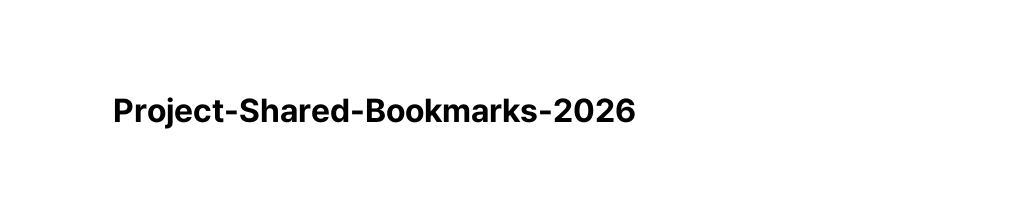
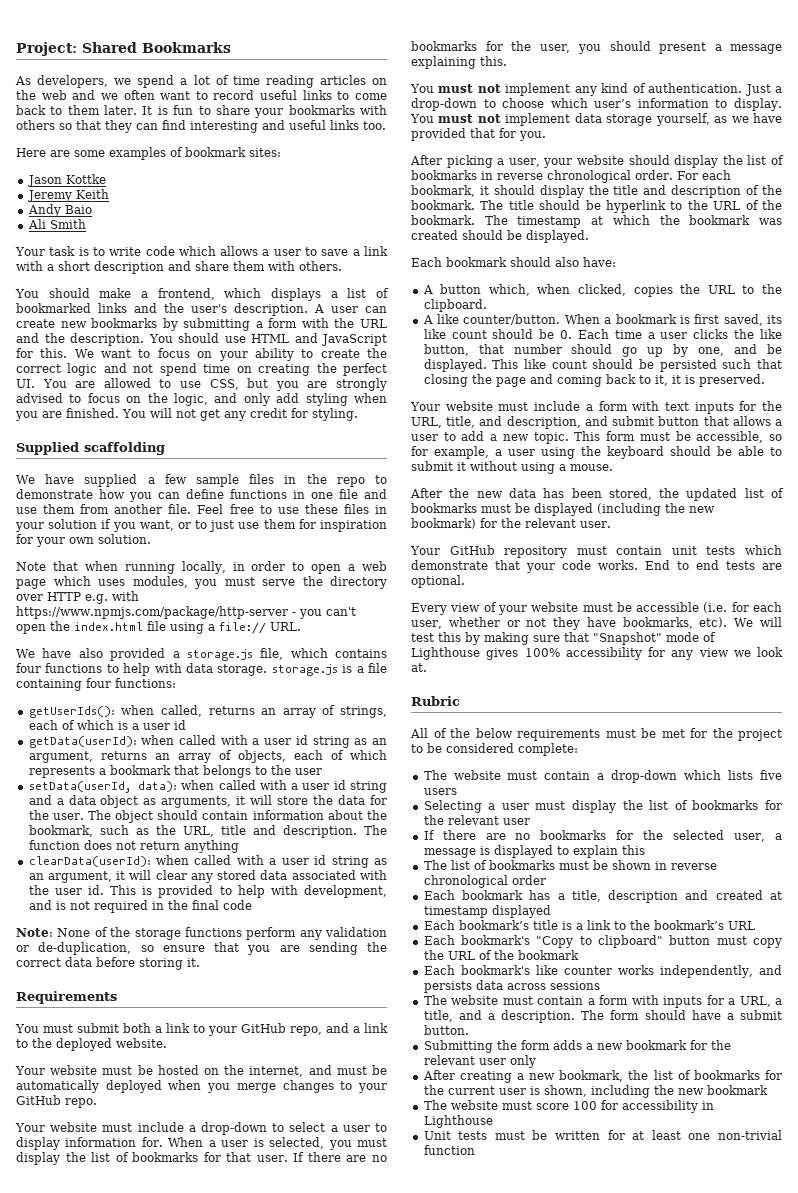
[113,97,636,129] Project-Shared-Bookmarks-2026 -> [16,42,231,56] [15,75,387,88] [16,90,387,100] [16,105,387,118] [16,120,386,133] [16,147,281,160] [26,174,106,187] [26,189,109,202] [27,204,92,217] [27,219,86,229] [15,246,389,256] [16,261,342,274] [15,288,390,301] [16,303,387,316] [16,318,387,331] [16,333,387,346] [16,348,388,361] [16,363,388,376] [16,378,388,391] [16,393,387,406] [15,408,358,421] [16,442,165,455] [16,474,387,487] [16,489,387,502] [16,504,387,514] [15,519,388,532] [16,534,151,547] [16,561,388,574] [16,576,387,589] [16,591,139,604] [16,606,356,619] [16,621,301,634] [16,648,387,661] [16,663,387,676] [16,678,176,691] [28,705,387,718] [28,720,186,730] [28,735,388,748] [28,750,387,763] [28,765,322,778] [28,780,387,793] [28,795,387,808] [28,810,387,823] [28,825,387,838] [28,840,239,853] [28,855,387,868] [28,870,388,883] [28,885,387,898] [28,900,252,913] [16,927,387,940] [16,942,387,955] [16,957,200,970] [16,991,117,1004] [15,1023,388,1036] [16,1038,167,1051] [15,1065,387,1077] [16,1080,388,1093] [16,1095,97,1108] [15,1122,387,1135] [16,1137,387,1150] [16,1152,387,1165] [411,41,782,54] [411,56,507,69] [410,83,782,96] [411,98,783,111] [410,113,782,126] [411,128,546,141] [410,155,784,168] [411,170,731,183] [411,185,782,198] [411,200,782,213] [411,215,782,228] [411,230,589,243] [411,257,616,267] [422,284,782,297] [423,299,487,312] [422,314,782,326] [423,329,782,339] [423,344,783,357] [423,359,782,372] [423,374,765,387] [410,401,782,414] [411,416,782,429] [411,431,782,444] [411,446,782,459] [411,461,613,474] [410,488,784,501] [411,503,715,516] [411,518,611,529] [410,545,782,558] [411,560,782,573] [411,575,465,588] [411,602,782,615] [411,617,782,630] [411,632,716,645] [411,647,783,660] [411,663,427,672] [411,696,460,706] [410,728,782,741] [411,743,578,756] [423,770,782,783] [423,788,457,795] [423,800,782,813] [423,815,530,825] [423,830,782,842] [423,845,645,858] [423,860,717,870] [423,875,546,888] [423,890,782,903] [423,905,551,918] [423,920,755,930] [423,935,782,948] [423,950,579,960] [423,965,782,978] [423,980,600,993] [423,995,783,1008] [423,1010,782,1023] [423,1025,469,1035] [423,1040,731,1053] [423,1055,536,1068] [422,1070,782,1083] [423,1085,768,1098] [423,1100,714,1113] [423,1115,493,1128] [423,1130,782,1140] [423,1145,475,1155] Project: Shared Bookmarks // As developers, we spend a lot of time reading articles on the web and we often want to record useful links to come back to them later. It is fun to share your bookmarks with others so that they can find interesting and useful links too. // Here are some examples of bookmark sites: // Jason Kottke // Jeremy Keith // Andy Baio // Ali Smith // Your task is to write code which allows a user to save a link with a short description and share them with others. // You should make a frontend, which displays a list of bookmarked links and the user's description. A user can create new bookmarks by submitting a form with the URL and the description. You should use HTML and JavaScript for this. We want to focus on your ability to create the correct logic and not spend time on creating the perfect UI. You are allowed to use CSS, but you are strongly advised to focus on the logic, and only add styling when you are finished. You will not get any credit for styling. // Supplied scaffolding // We have supplied a few sample files in the repo to demonstrate how you can define functions in one file and use them from another file. Feel free to use these files in your solution if you want, or to just use them for inspiration for your own solution. // Note that when running locally, in order to open a web page which uses modules, you must serve the directory over HTTP e.g. with https://www.npmjs.com/package/http-server - you can't open the index.html file using a file:// URL. // We have also provided a storage.js file, which contains four functions to help with data storage. storage.js is a file containing four functions: // getUserIds(): when called, returns an array of strings, each of which is a user id // getData(userId): when called with a user id string as an argument, returns an array of objects, each of which represents a bookmark that belongs to the user // setData(userId, data): when called with a user id string and a data object as arguments, it will store the data for the user. The object should contain information about the bookmark, such as the URL, title and description. The function does not return anything // clearData(userId): when called with a user id string as an argument, it will clear any stored data associated with the user id. This is provided to help with development, and is not required in the final code // Note: None of the storage functions perform any validation or de-duplication, so ensure that you are sending the correct data before storing it. // Requirements // You must submit both a link to your GitHub repo, and a link to the deployed website. // Your website must be hosted on the internet, and must be automatically deployed when you merge changes to your GitHub repo. // Your website must include a drop-down to select a user to display information for. When a user is selected, you must display the list of bookmarks for that user. If there are no bookmarks for the user, you should present a message explaining this. // You must not implement any kind of authentication. Just a drop-down to choose which user’s information to display. You must not implement data storage yourself, as we have provided that for you. // After picking a user, your website should display the list of bookmarks in reverse chronological order. For each bookmark, it should display the title and description of the bookmark. The title should be hyperlink to the URL of the bookmark. The timestamp at which the bookmark was created should be displayed. // Each bookmark should also have: // A button which, when clicked, copies the URL to the clipboard. // A like counter/button. When a bookmark is first saved, its like count should be 0. Each time a user clicks the like button, that number should go up by one, and be displayed. This like count should be persisted such that closing the page and coming back to it, it is preserved. // Your website must include a form with text inputs for the URL, title, and description, and submit button that allows a user to add a new topic. This form must be accessible, so for example, a user using the keyboard should be able to submit it without using a mouse. // After the new data has been stored, the updated list of bookmarks must be displayed (including the new bookmark) for the relevant user. // Your GitHub repository must contain unit tests which demonstrate that your code works. End to end tests are optional. // Every view of your website must be accessible (i.e. for each user, whether or not they have bookmarks, etc). We will test this by making sure that "Snapshot" mode of Lighthouse gives 100% accessibility for any view we look at. // Rubric // All of the below requirements must be met for the project to be considered complete: // The website must contain a drop-down which lists five users // Selecting a user must display the list of bookmarks for the relevant user // If there are no bookmarks for the selected user, a message is displayed to explain this // The list of bookmarks must be shown in reverse chronological order // Each bookmark has a title, description and created at timestamp displayed // Each bookmark’s title is a link to the bookmark’s URL // Each bookmark's "Copy to clipboard" button must copy the URL of the bookmark // Each bookmark's like counter works independently, and persists data across sessions // The website must contain a form with inputs for a URL, a title, and a description. The form should have a submit button. // Submitting the form adds a new bookmark for the relevant user only // After creating a new bookmark, the list of bookmarks for the current user is shown, including the new bookmark // The website must score 100 for accessibility in Lighthouse // Unit tests must be written for at least one non-trivial function

